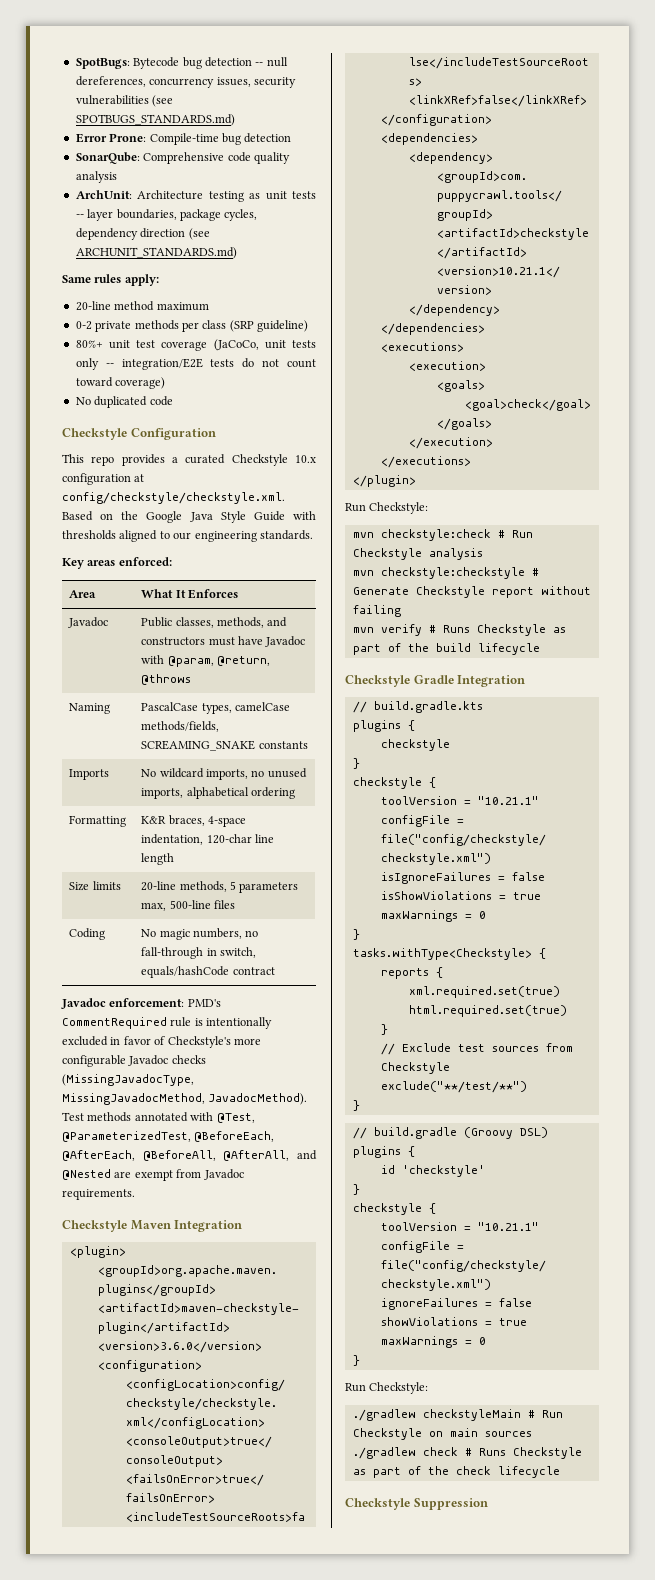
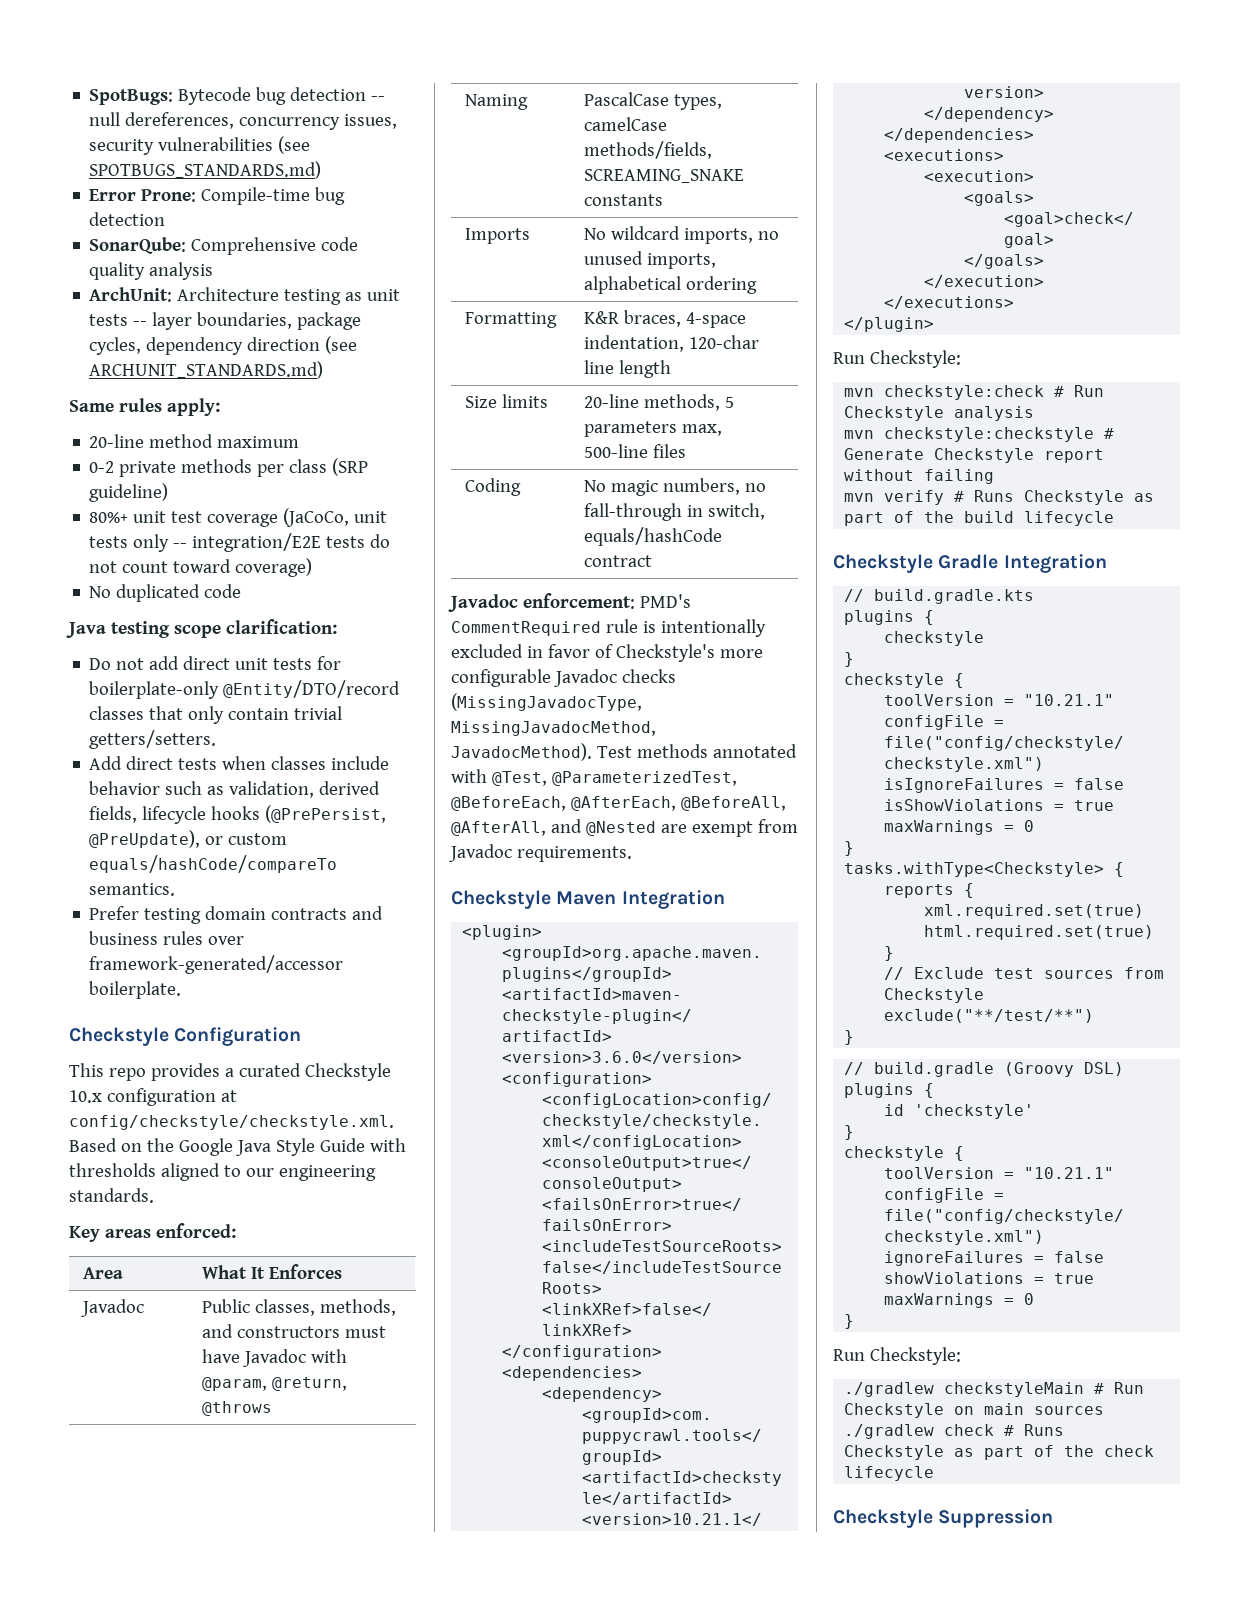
(173, 401) none -> [66,619,337,638] [89,656,342,670] [89,680,401,699] [89,706,343,724] [89,730,217,749] [89,756,390,770] [89,781,381,798] [89,805,387,824] [89,830,288,848] [89,855,338,873] [89,883,176,896] [89,906,384,924] [89,931,245,945] [89,955,344,974] [89,981,182,999] // Java testing scope clarification: // Do not add direct unit tests for boilerplate-only @Entity/DTO/record classes that only contain trivial getters/setters. // Add direct tests when classes include behavior such as validation, derived fields, lifecycle hooks (@PrePersist, @PreUpdate), or custom equals/hashCode/compareTo semantics. // Prefer testing domain contracts and business rules over framework-generated/accessor boilerplate.

